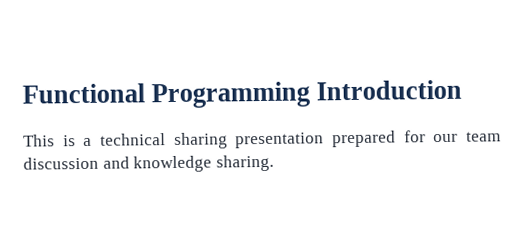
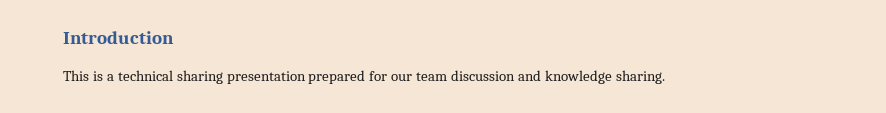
[22,81,311,109] Functional Programming -> (63, 37) none

